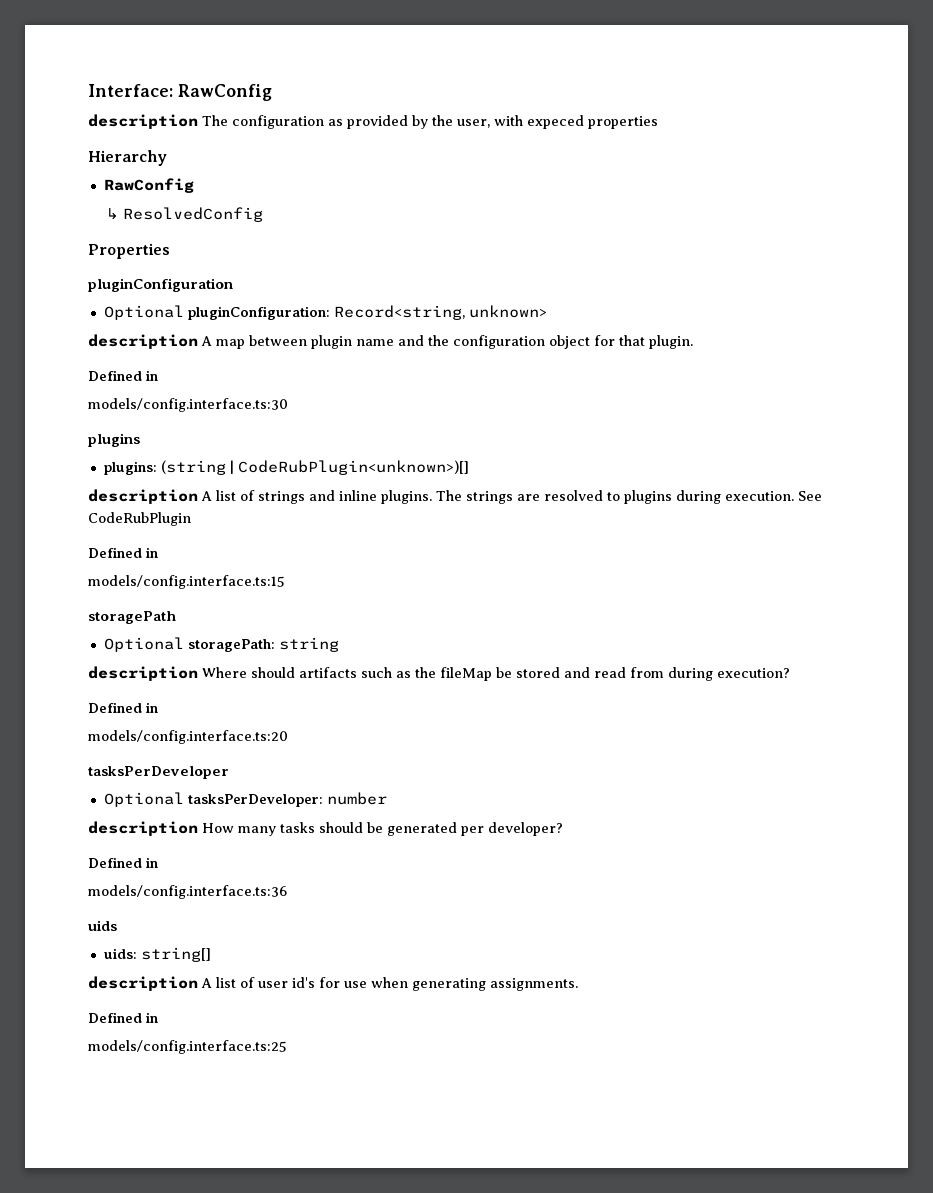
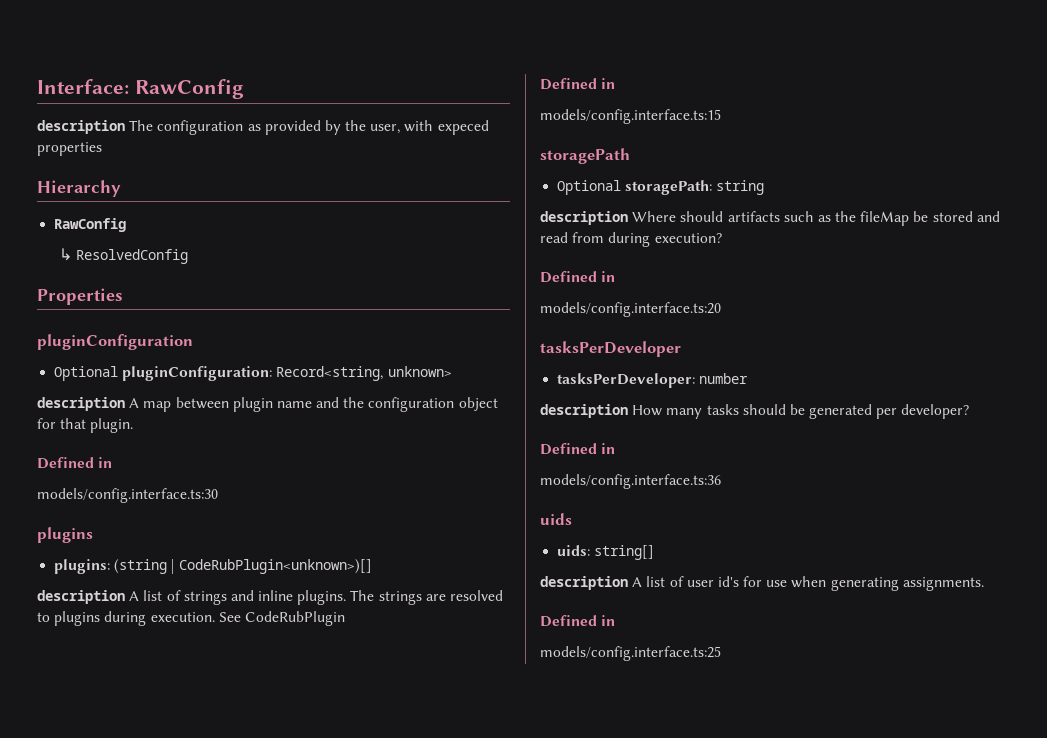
[103,792,184,807] Optional -> (681, 349) none

